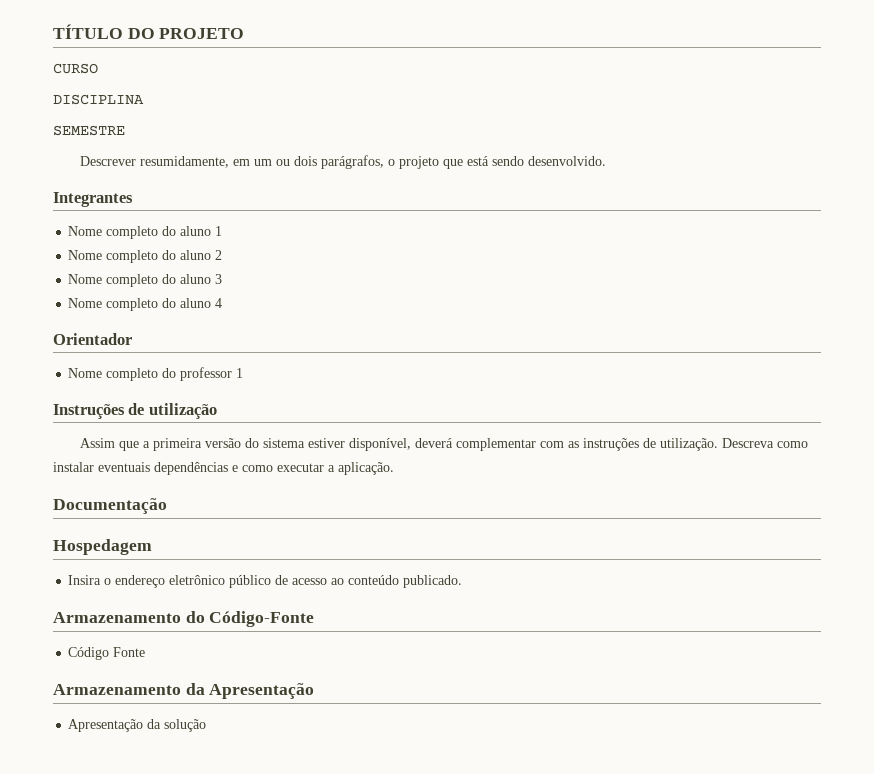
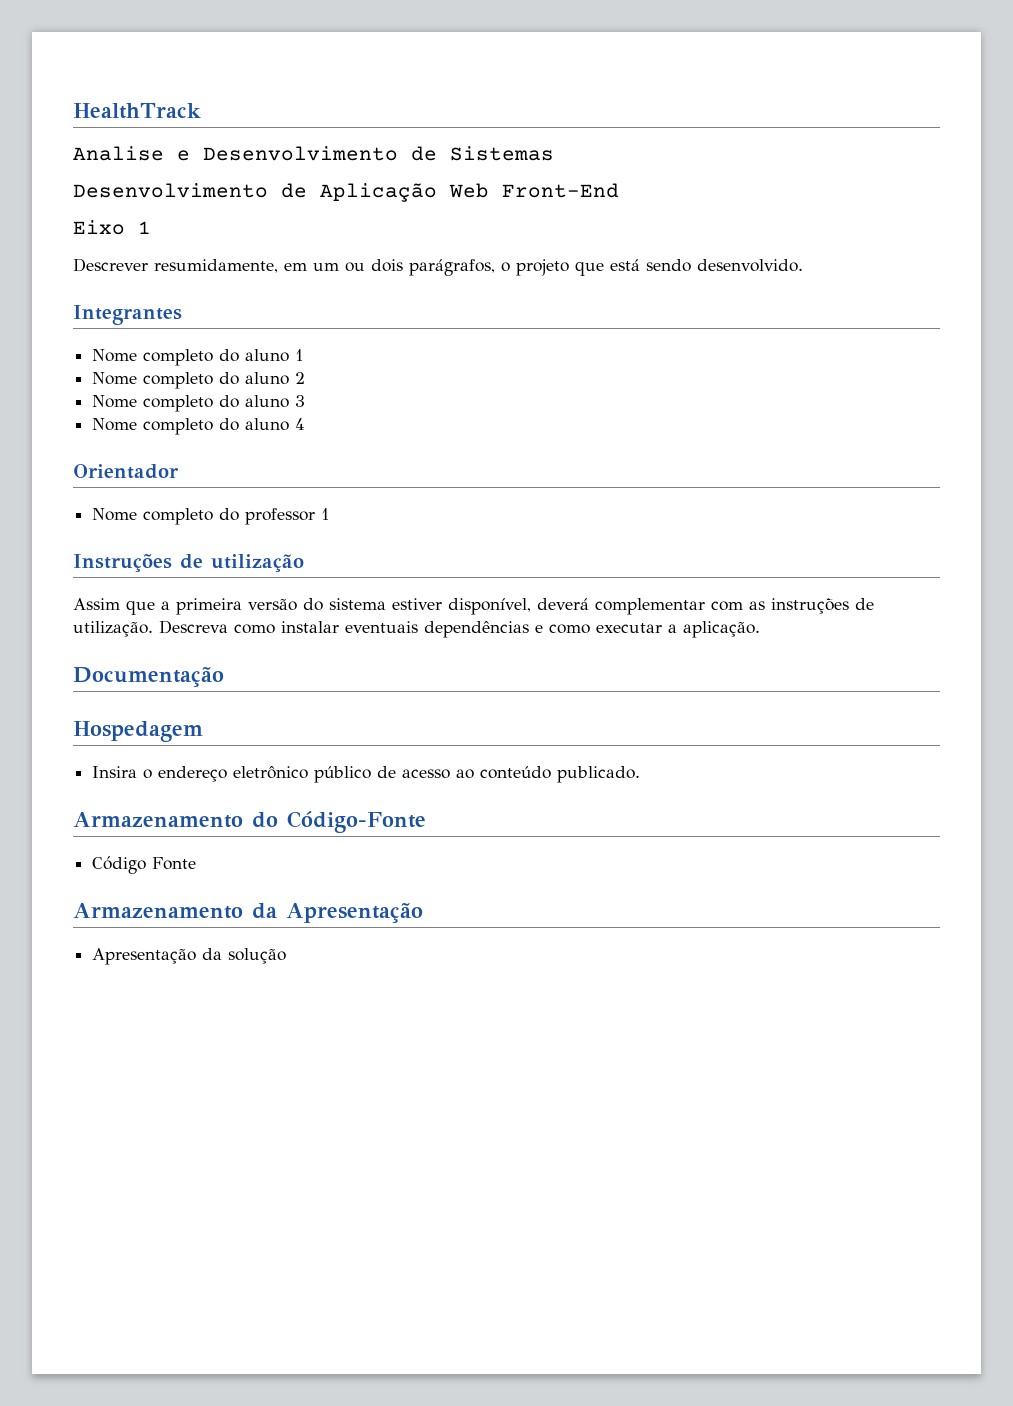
[53,24,245,39] [53,63,98,74] [53,94,144,105] [53,125,125,136] TÍTULO DO PROJETO // CURSO // DISCIPLINA // SEMESTRE -> [73,103,201,119] [73,146,554,161] [73,183,619,202] [73,220,151,235] HealthTrack // Analise e Desenvolvimento de Sistemas // Desenvolvimento de Aplicação Web Front-End // Eixo 1

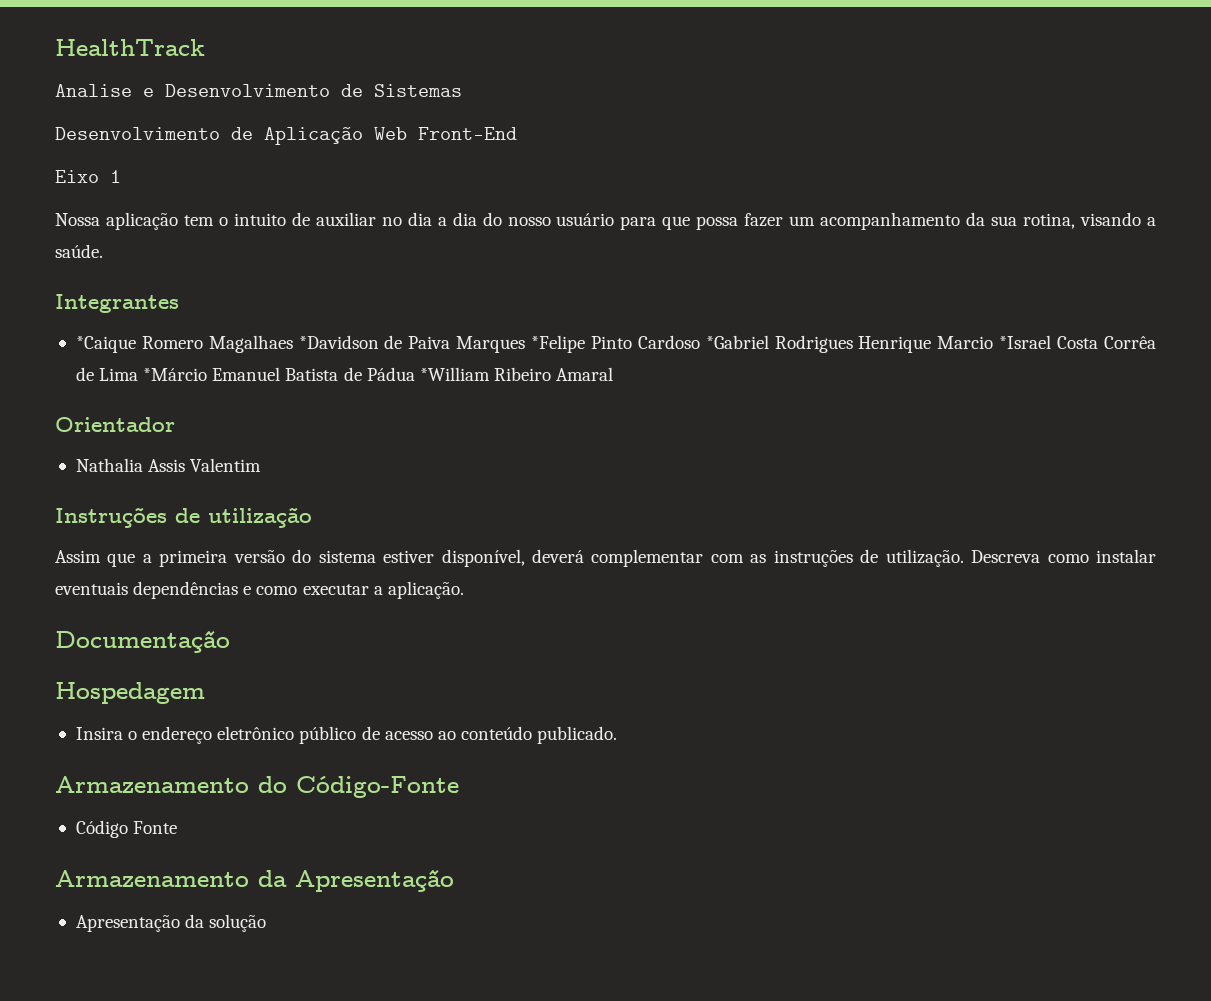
[73,258,803,276] [73,305,182,325] [92,349,304,366] [92,372,306,389] [92,395,306,412] [92,418,306,435] [73,464,179,479] [92,508,330,525] Descrever resumidamente, em um ou dois parágrafos, o projeto que está sendo desenvolvido. // Integrantes // Nome completo do aluno 1 // Nome completo do aluno 2 // Nome completo do aluno 3 // Nome completo do aluno 4 // Orientador // Nome completo do professor 1 -> [55,212,1157,230] [55,244,103,258] [55,294,179,313] [75,335,1157,353] [75,367,614,381] [55,417,175,432] [75,458,262,472] Nossa aplicação tem o intuito de auxiliar no dia a dia do nosso usuário para que possa fazer um acompanhamento da sua rotina, visando a saúde. // Integrantes // *Caique Romero Magalhaes *Davidson de Paiva Marques *Felipe Pinto Cardoso *Gabriel Rodrigues Henrique Marcio *Israel Costa Corrêa de Lima *Márcio Emanuel Batista de Pádua *William Ribeiro Amaral // Orientador // Nathalia Assis Valentim

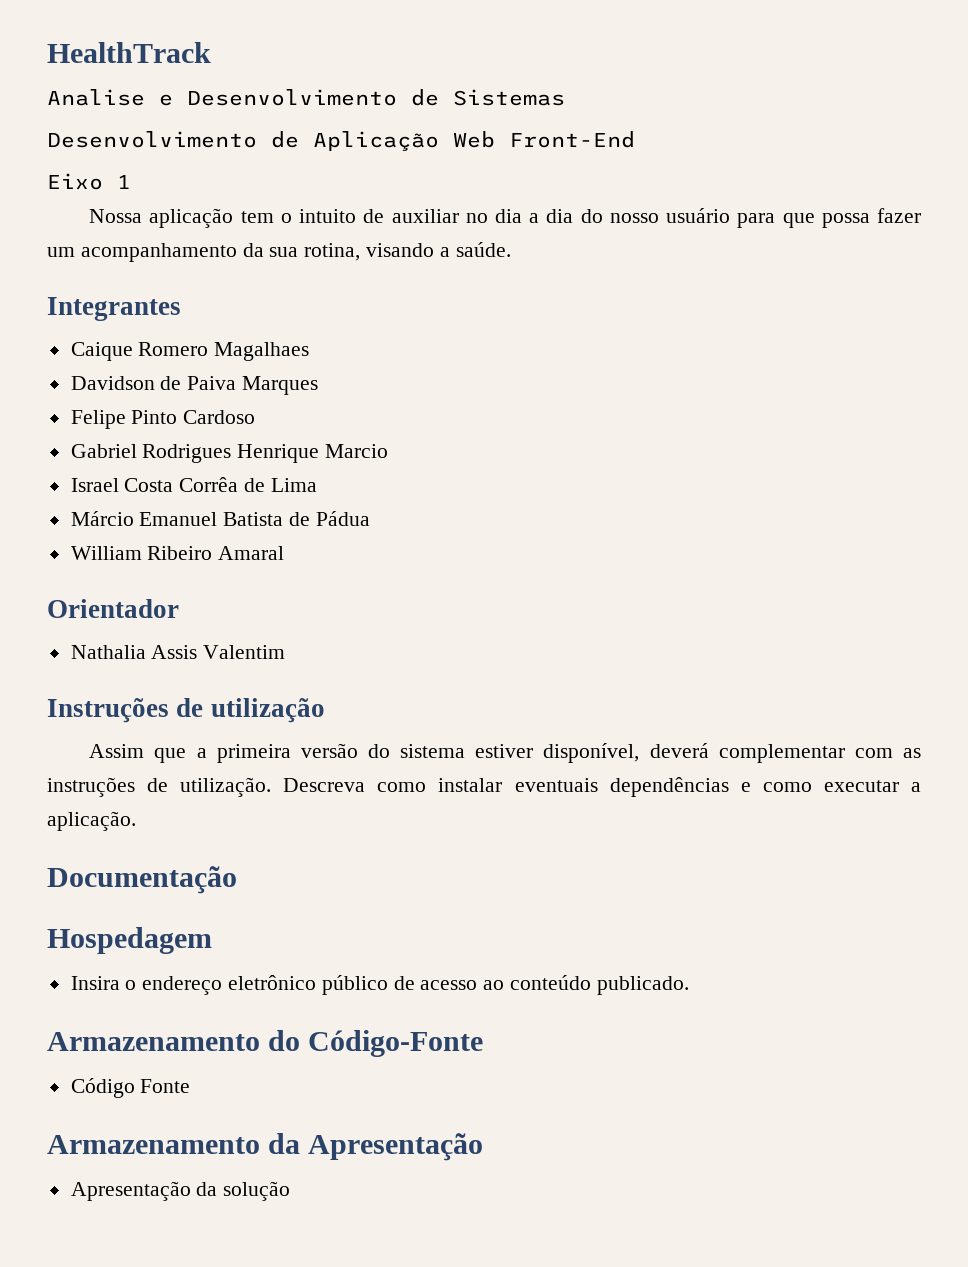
[75,336,136,353] *Caique -> [70,342,133,361] Caique
[298,335,379,349] *Davidson -> [70,376,155,390] // Davidson
[531,335,586,353] *Felipe -> [70,410,126,429] // Felipe
[705,335,769,349] *Gabriel -> [70,444,137,458] // Gabriel
[999,335,1052,349] *Israel -> [70,478,119,492] // Israel
[143,368,208,381] *Márcio -> [70,511,134,526] // Márcio
[419,367,490,381] *William -> [70,546,142,560] // William

